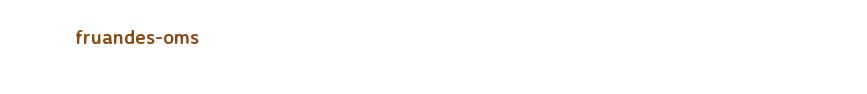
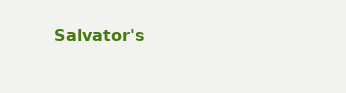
[75,30,199,44] fruandes-oms -> [54,29,145,41] Salvator's

